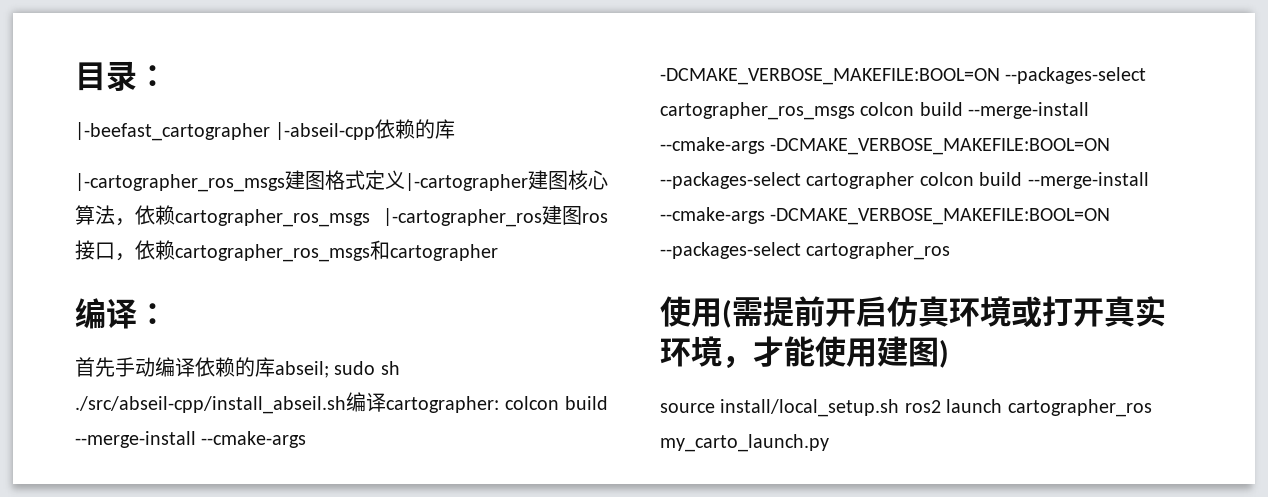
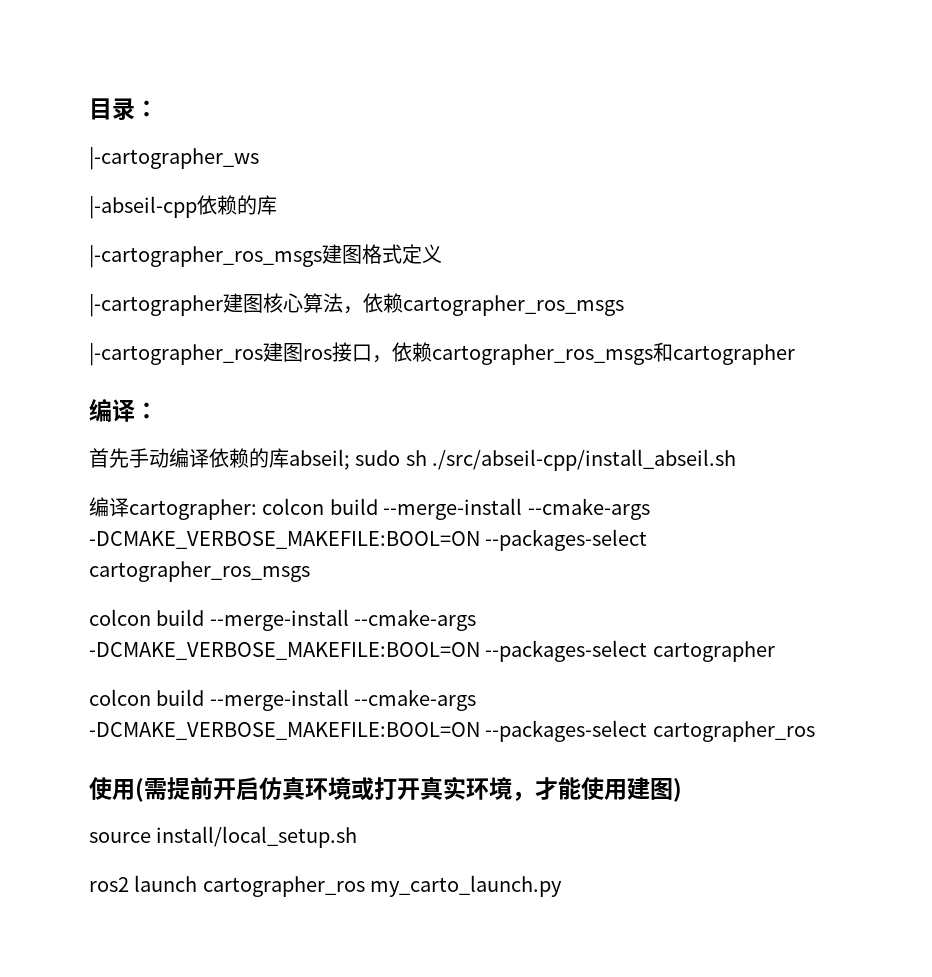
[75,122,270,141] |-beefast_cartographer -> [89,147,259,170] |-cartographer_ws //
(405, 179) none -> (442, 253) //
(370, 218) none -> (624, 305) //
(346, 405) none -> (737, 460) //
(855, 111) none -> (310, 571) //
(915, 180) none -> (775, 651) //
(900, 408) none -> (358, 837) //

